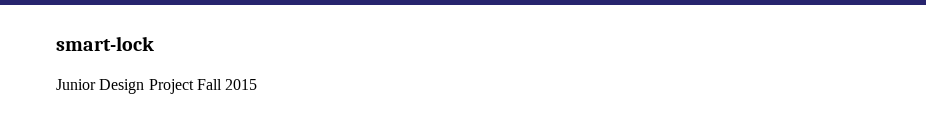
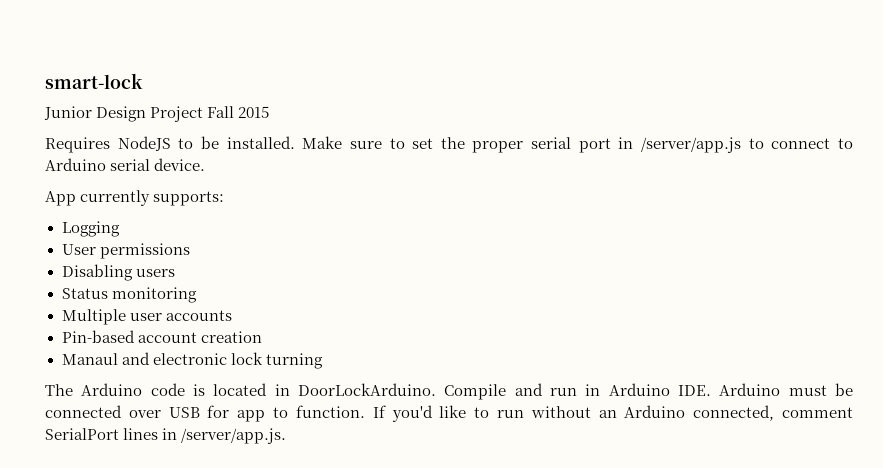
(258, 84) none -> [45,136,853,153] [45,158,206,171] [45,190,225,206] [61,221,120,237] [61,243,190,259] [61,264,175,281] [61,287,197,303] [61,309,232,325] [61,330,262,343] [61,352,323,369] [45,383,854,400] [45,405,853,422] [45,428,287,444] // Requires NodeJS to be installed. Make sure to set the proper serial port in /server/app.js to connect to Arduino serial device. // App currently supports: // Logging // User permissions // Disabling users // Status monitoring // Multiple user accounts // Pin-based account creation // Manaul and electronic lock turning // The Arduino code is located in DoorLockArduino. Compile and run in Arduino IDE. Arduino must be connected over USB for app to function. If you'd like to run without an Arduino connected, comment SerialPort lines in /server/app.js.

